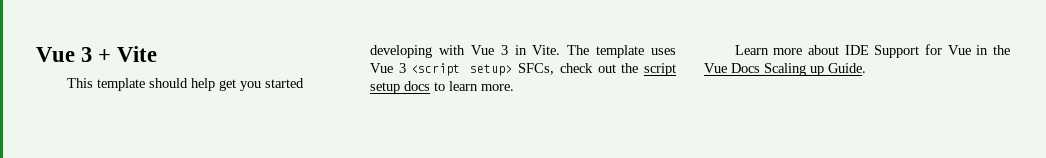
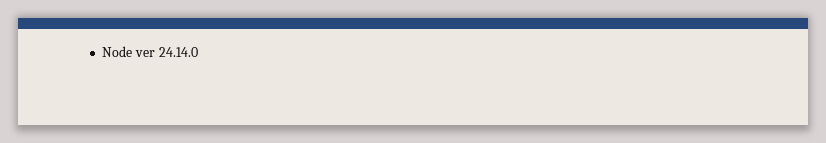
[36,46,158,62] [66,78,304,91] [370,45,676,58] [370,63,676,76] [370,81,514,94] [734,44,1010,58] [704,63,866,76] Vue 3 + Vite // This template should help get you started developing with Vue 3 in Vite. The template uses Vue 3 <script setup> SFCs, check out the script setup docs to learn more. // Learn more about IDE Support for Vue in the Vue Docs Scaling up Guide. -> [102,46,198,57] Node ver 24.14.0

